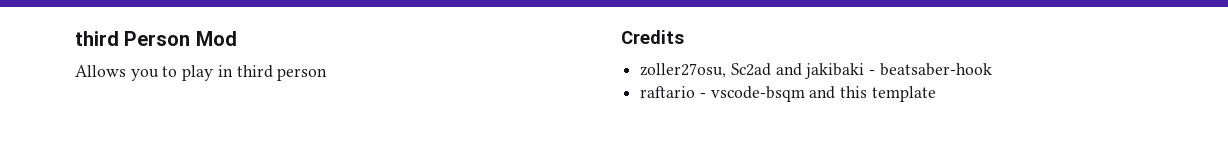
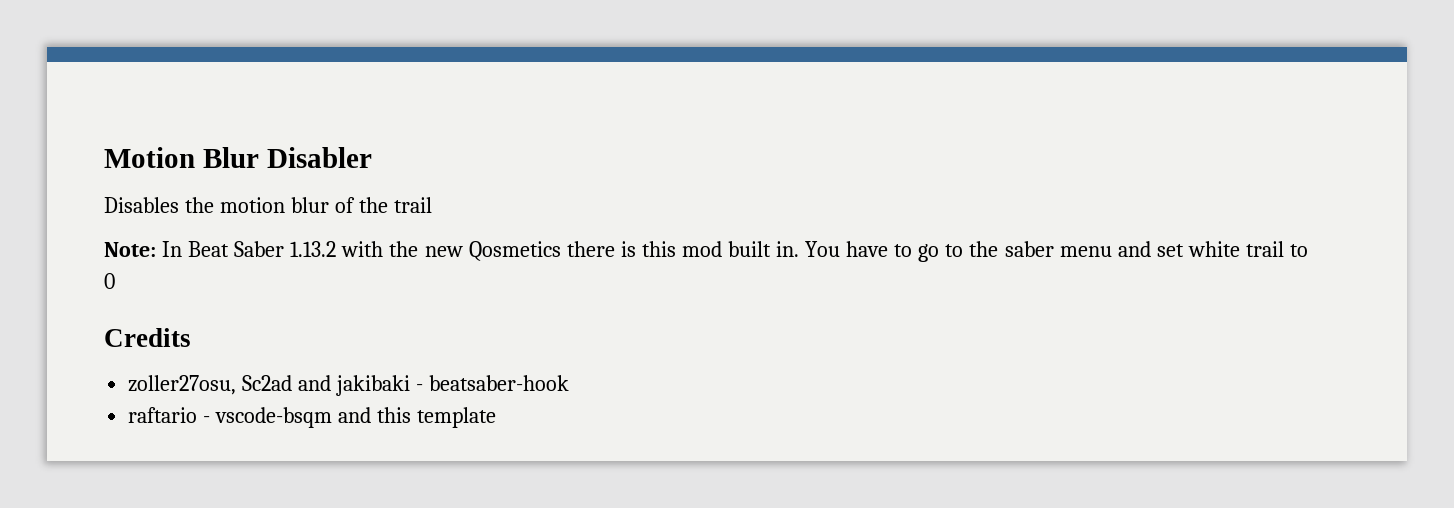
[75,31,237,46] [75,65,328,81] third Person Mod // Allows you to play in third person -> [104,147,372,168] [104,197,432,213] [104,241,1309,262] [104,273,115,289] Motion Blur Disabler // Disables the motion blur of the trail // Note: In Beat Saber 1.13.2 with the new Qosmetics there is this mod built in. You have to go to the saber menu and set white trail to 0

